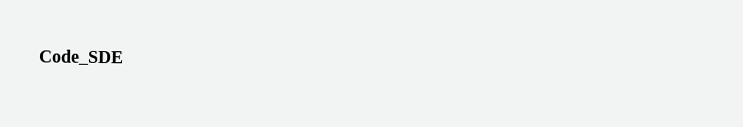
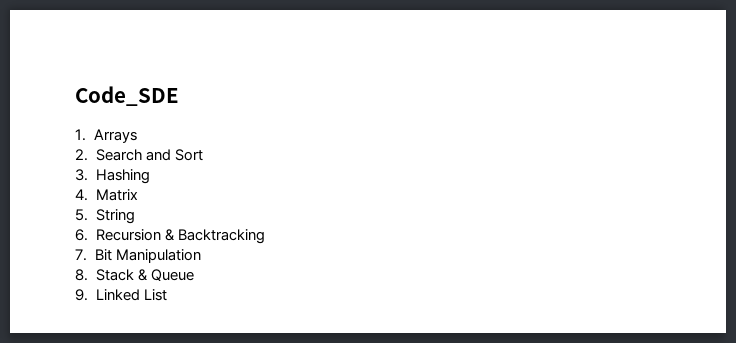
(124, 57) none -> [75,129,137,143] [75,149,203,161] [75,169,150,184] [75,189,138,201] [75,209,135,224] [75,229,265,244] [75,249,201,263] [75,269,194,281] [75,289,167,301] // 1. Arrays // 2. Search and Sort // 3. Hashing // 4. Matrix // 5. String // 6. Recursion & Backtracking // 7. Bit Manipulation // 8. Stack & Queue // 9. Linked List

